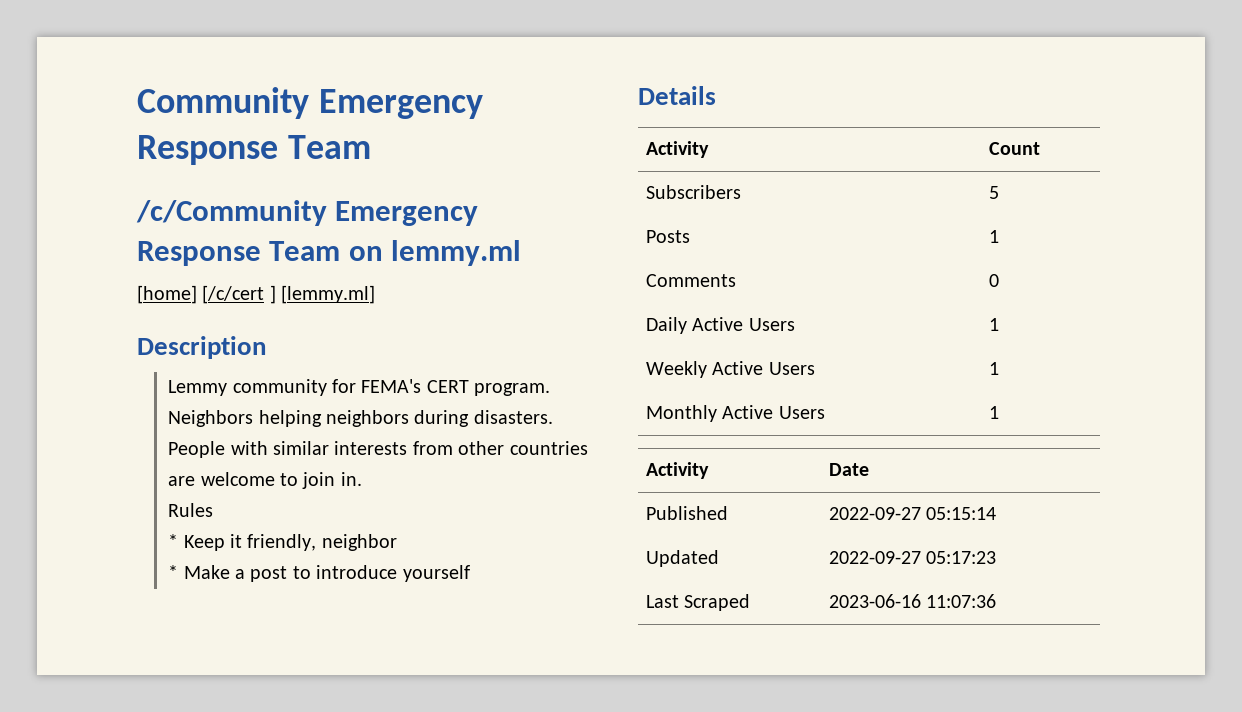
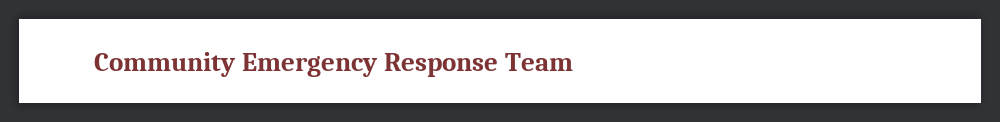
[136,200,479,226] [137,240,522,266] [137,285,376,304] [137,336,266,359] [168,379,551,396] [168,410,553,427] [168,441,588,458] [168,472,362,489] [168,503,214,517] [168,534,397,551] [168,565,470,582] [638,86,716,105] [646,141,710,158] [989,142,1041,155] [646,185,742,199] [989,186,1000,199] [646,230,691,243] [989,230,1000,243] [646,274,737,287] [989,274,1000,287] [646,317,795,334] [989,318,1000,331] [646,361,815,378] [989,362,1000,375] [646,405,825,422] [989,406,1000,419] [646,462,710,479] [829,463,870,476] [646,506,729,520] [829,507,997,520] [646,550,720,567] [829,551,997,564] [646,594,751,611] [829,594,997,608] // /c/Community Emergency Response Team on lemmy.ml // [home] [/c/cert ] [lemmy.ml] // Description // Lemmy community for FEMA's CERT program. Neighbors helping neighbors during disasters. People with similar interests from other countries are welcome to join in. // Rules // * Keep it friendly, neighbor // * Make a post to introduce yourself // Details // Activity | Count // Subscribers | 5 // Posts | 1 // Comments | 0 // Daily Active Users | 1 // Weekly Active Users | 1 // Monthly Active Users | 1 // Activity | Date // Published | 2022-09-27 05:15:14 // Updated | 2022-09-27 05:17:23 // Last Scraped | 2023-06-16 11:07:36 -> (574, 62) none

